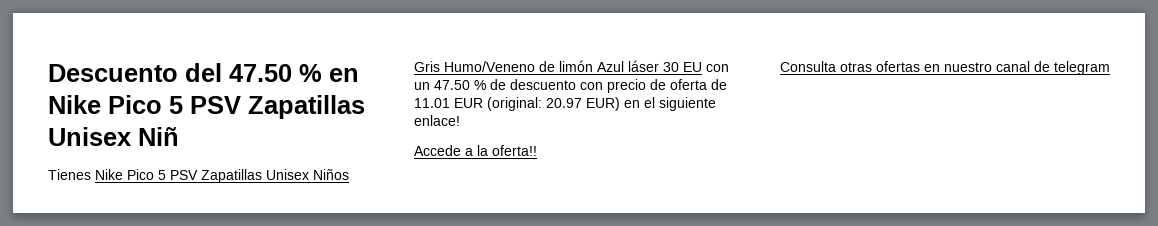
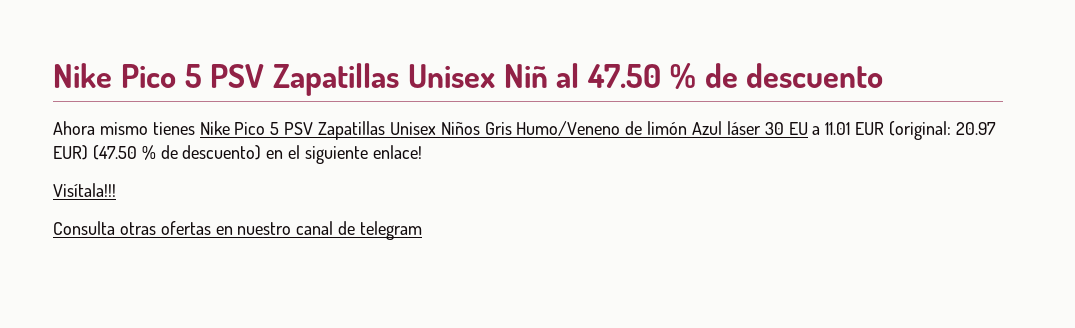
[48,63,359,82] Descuento del 47.50 % en -> (53, 75) none
[48,169,91,180] // Tienes -> [556,63,884,89] [53,121,195,135] al 47.50 % de descuento // Ahora mismo tienes
[706,64,729,72] [414,79,727,93] con un 47.50 % de descuento con precio de oferta de -> [812,126,821,135] a
(620, 104) none -> [92,145,262,160] (47.50 % de descuento)
[414,145,537,156] Accede a la oferta!! -> [53,183,116,197] Visítala!!!

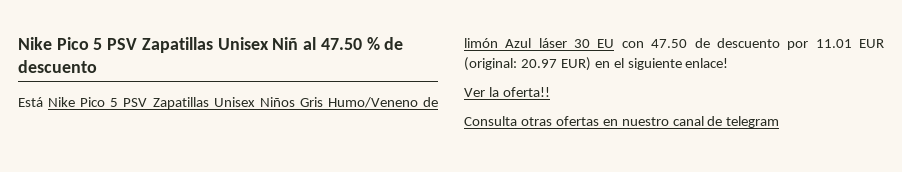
[53,121,195,135] Ahora mismo tienes -> [18,97,43,107] Está
[812,126,821,135] a -> [621,38,809,50] con 47.50 de descuento por
[92,145,262,160] (47.50 % de descuento) -> (591, 64) none
[53,183,116,197] Visítala!!! -> [464,87,550,97] Ver la oferta!!

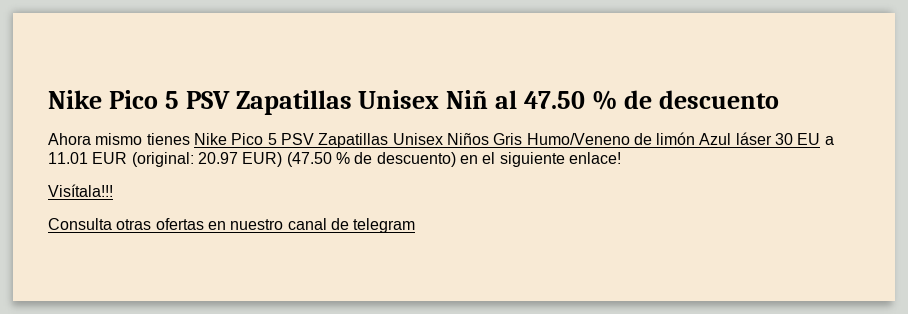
[18,97,43,107] Está -> [48,133,190,145] Ahora mismo tienes
[621,38,809,50] con 47.50 de descuento por -> [824,136,834,145] a
(591, 64) none -> [286,152,456,167] (47.50 % de descuento)
[464,87,550,97] Ver la oferta!! -> [48,184,113,197] Visítala!!!

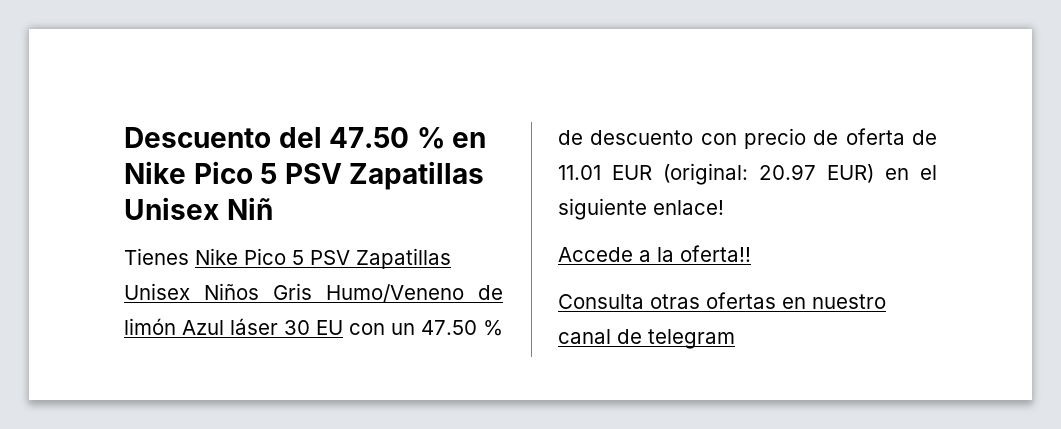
(48, 99) none -> [124,127,487,149] Descuento del 47.50 % en
[495,90,779,110] [48,133,190,145] al 47.50 % de descuento // Ahora mismo tienes -> [124,248,189,265] // Tienes
[824,136,834,145] a -> [349,320,503,336] [558,128,937,149] con un 47.50 % de descuento con precio de oferta de
[286,152,456,167] (47.50 % de descuento) -> (874, 173) none
[48,184,113,197] Visítala!!! -> [558,245,751,262] Accede a la oferta!!

